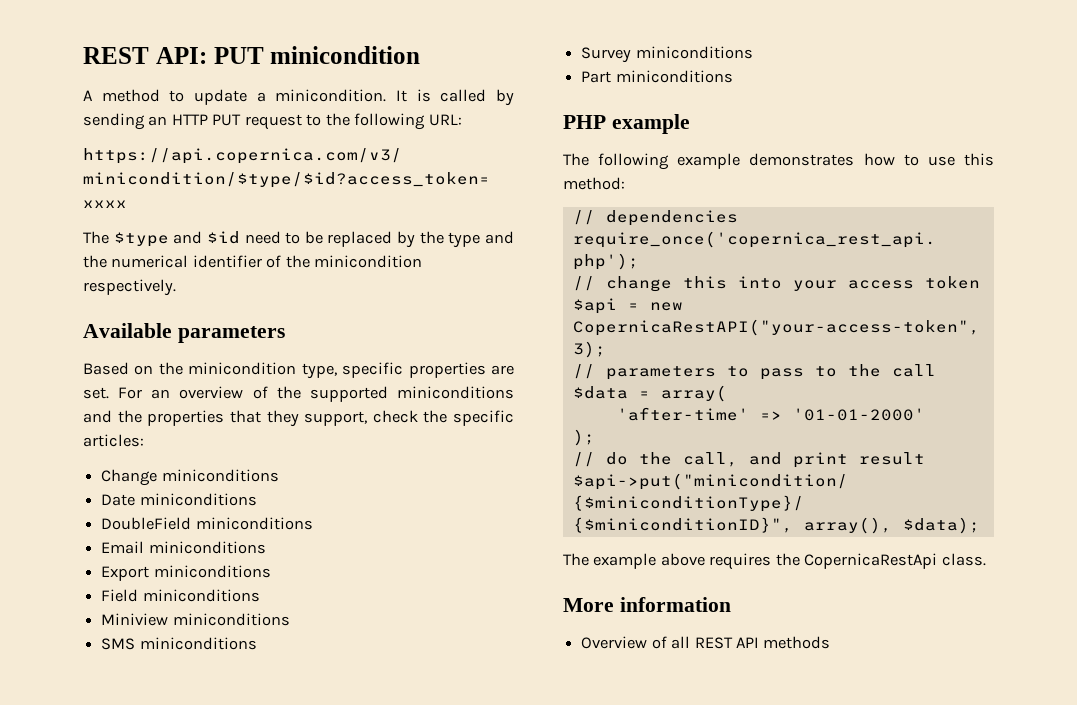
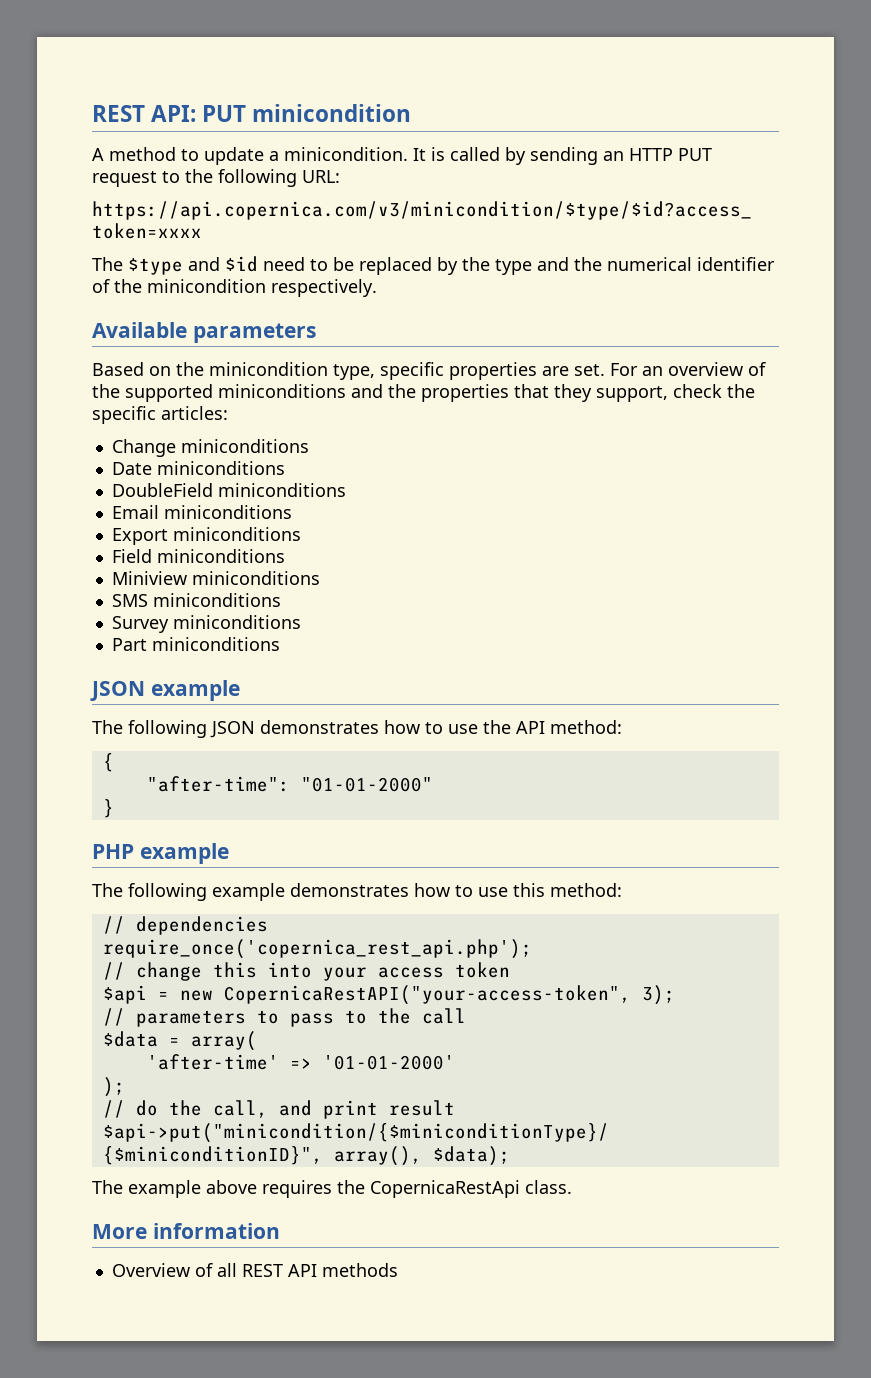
(733, 76) none -> [90,680,240,701] [92,720,622,738] [102,753,114,772] [146,776,433,792] [102,799,114,818] // JSON example // The following JSON demonstrates how to use the API method: // { // "after-time": "01-01-2000" // }

